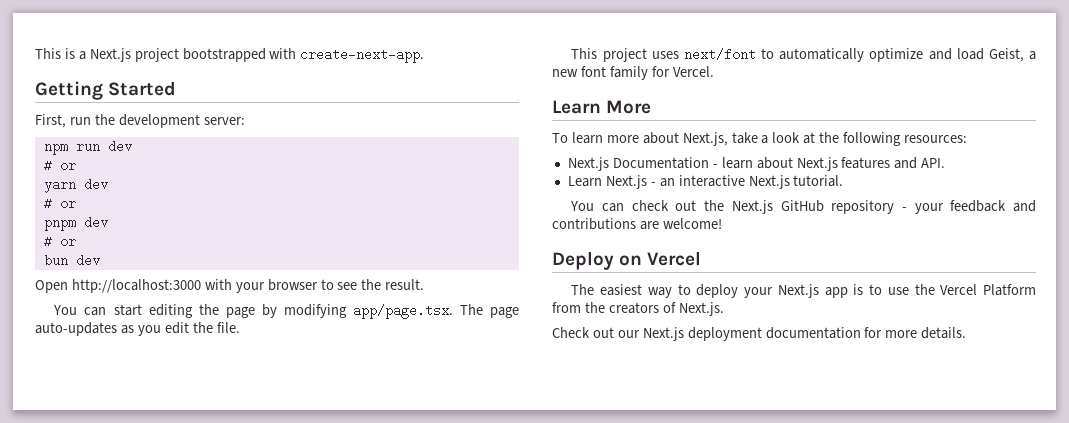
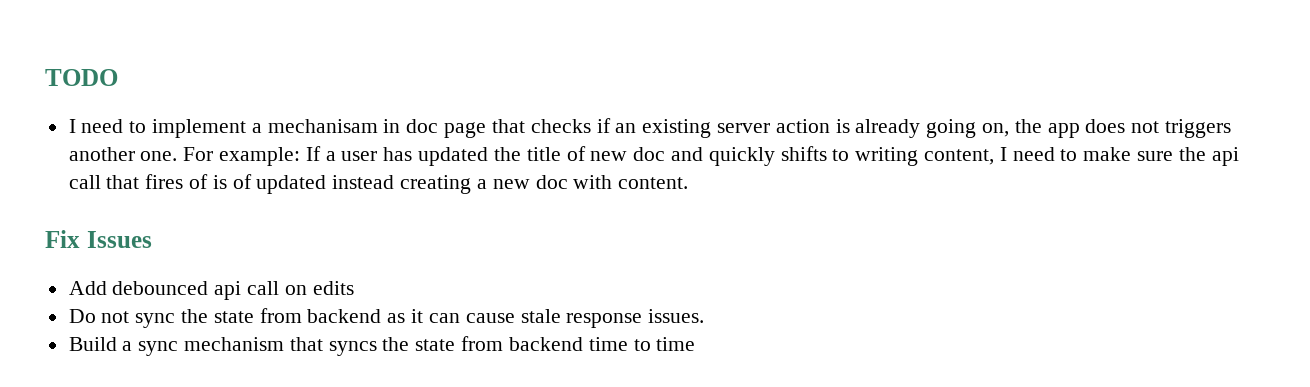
[35,48,425,63] [35,81,177,100] [35,114,245,128] [43,140,132,155] [43,159,76,172] [43,178,108,193] [43,197,76,210] [43,216,108,231] [43,235,76,248] [43,254,100,267] [35,279,425,293] [53,304,519,319] [35,322,240,336] [571,48,1036,62] [552,66,714,80] [552,100,652,114] [552,132,968,146] [567,157,946,171] [567,175,844,189] [570,200,1036,214] [552,218,722,230] [552,251,702,270] [571,284,1036,298] [552,302,724,316] [552,327,967,341] This is a Next.js project bootstrapped with create-next-app. // Getting Started // First, run the development server: // npm run dev // # or // yarn dev // # or // pnpm dev // # or // bun dev // Open http://localhost:3000 with your browser to see the result. // You can start editing the page by modifying app/page.tsx. The page auto-updates as you edit the file. // This project uses next/font to automatically optimize and load Geist, a new font family for Vercel. // Learn More // To learn more about Next.js, take a look at the following resources: // Next.js Documentation - learn about Next.js features and API. // Learn Next.js - an interactive Next.js tutorial. // You can check out the Next.js GitHub repository - your feedback and contributions are welcome! // Deploy on Vercel // The easiest way to deploy your Next.js app is to use the Vercel Platform from the creators of Next.js. // Check out our Next.js deployment documentation for more details. -> [45,69,118,86] [68,118,1231,138] [68,146,1239,166] [68,174,689,194] [45,230,152,248] [68,281,354,300] [68,308,705,328] [68,336,696,356] TODO // I need to implement a mechanisam in doc page that checks if an existing server action is already going on, the app does not triggers another one. For example: If a user has updated the title of new doc and quickly shifts to writing content, I need to make sure the api call that fires of is of updated instead creating a new doc with content. // Fix Issues // Add debounced api call on edits // Do not sync the state from backend as it can cause stale response issues. // Build a sync mechanism that syncs the state from backend time to time

